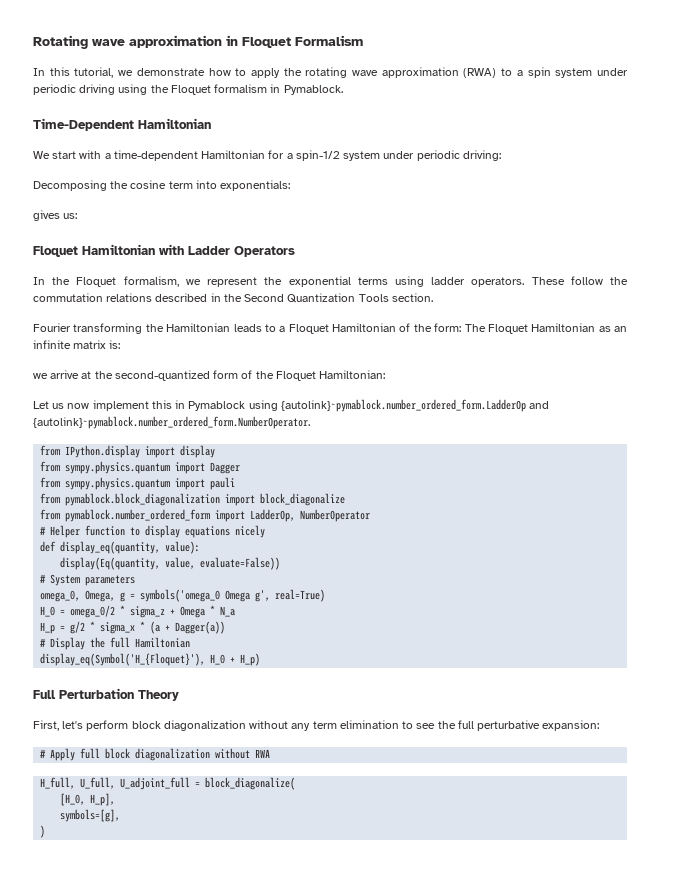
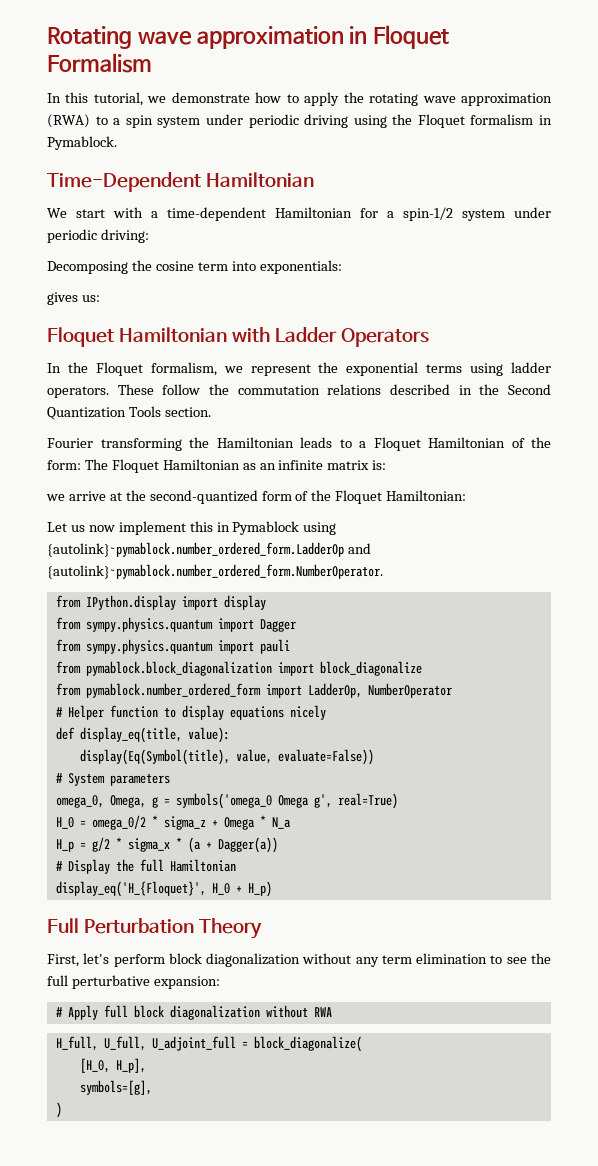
[60,541,161,554] display_eq(quantity, -> [79,727,182,743] display_eq(title,
[60,557,161,570] display(Eq(quantity, -> [79,749,230,765] display(Eq(Symbol(title),
[40,653,206,666] display_eq(Symbol('H_{Floquet}'), -> [55,881,206,897] display_eq('H_{Floquet}',

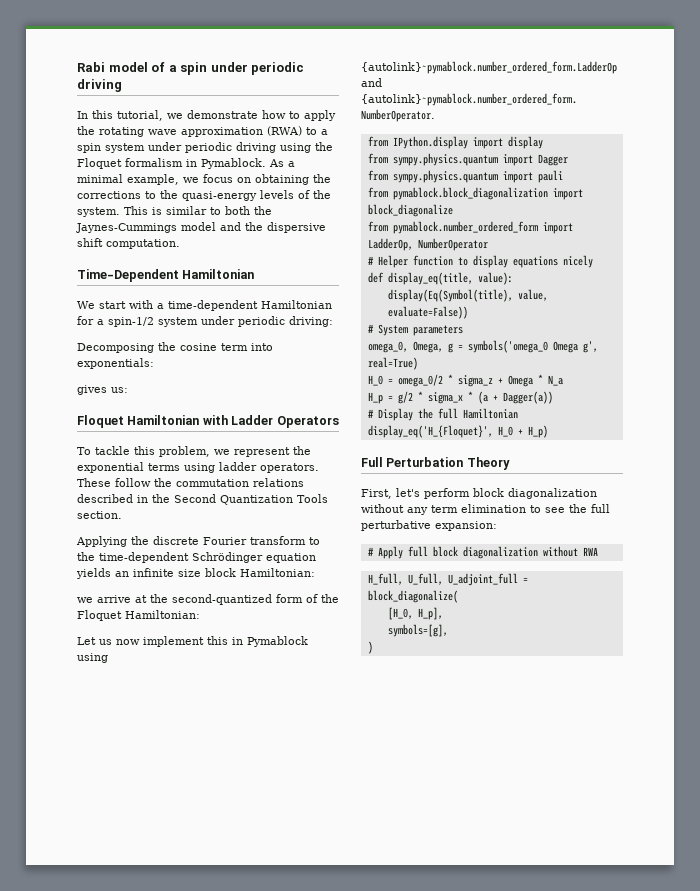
[47,25,450,49] [47,53,152,73] Rotating wave approximation in Floquet Formalism -> [77,62,305,75] [77,79,122,92] Rabi model of a spin under periodic driving
(117, 143) none -> [269,159,295,167] [77,174,331,185] [77,190,331,201] [77,206,272,217] [76,222,326,233] [77,238,180,249] As a minimal example, we focus on obtaining the corrections to the quasi-energy levels of the system. This is similar to both the Jaynes-Cummings model and the dispersive shift computation.
[47,362,217,376] In the Floquet formalism, -> [77,446,210,457] To tackle this problem,
[47,437,551,451] [47,459,387,473] Fourier transforming the Hamiltonian leads to a Floquet Hamiltonian of the form: The Floquet Hamiltonian as an infinite matrix is: -> [76,536,320,547] [77,552,316,563] [76,568,315,579] Applying the discrete Fourier transform to the time-dependent Schrödinger equation yields an infinite size block Hamiltonian:

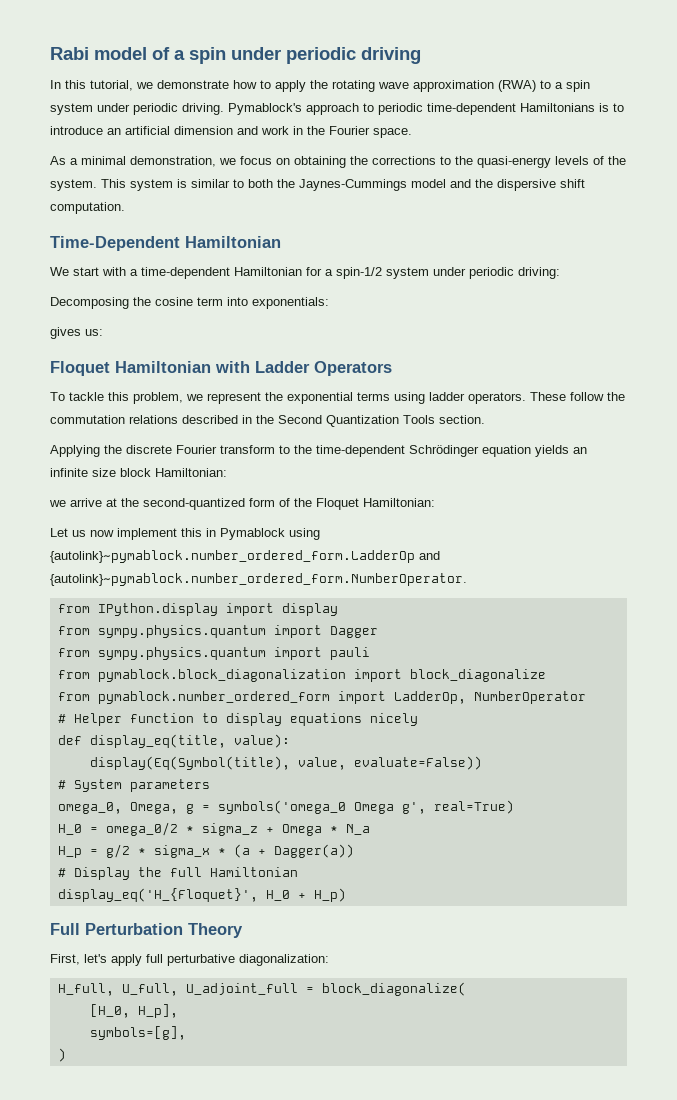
[236,142,333,153] [77,158,266,169] driving using the Floquet formalism in Pymablock. -> [182,103,624,115] [50,126,412,138] driving. Pymablock's approach to periodic time-dependent Hamiltonians is to introduce an artificial dimension and work in the Fourier space. //
[127,174,179,185] example, -> [130,156,216,167] demonstration,
(148, 210) none -> [130,179,173,191] system
[424,488,597,499] [361,504,610,515] [361,520,497,531] [367,546,598,559] perform block diagonalization without any term elimination to see the full perturbative expansion: // # Apply full block diagonalization without RWA -> [111,954,329,966] apply full perturbative diagonalization:

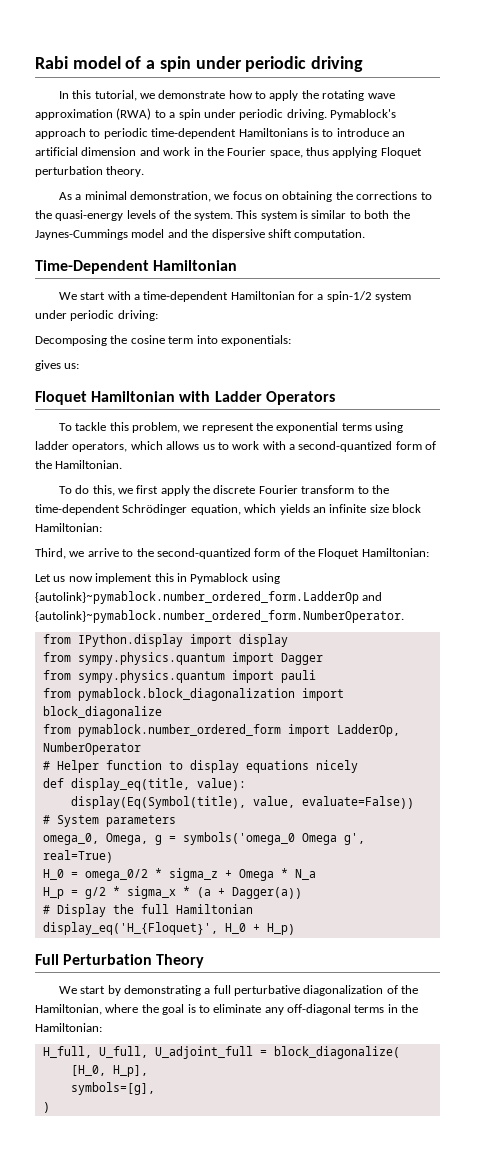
[50,103,93,115] system -> (201, 114) none
[373,128,412,138] space. -> [269,147,422,158] [35,166,145,177] space, thus applying Floquet perturbation theory.
[468,392,625,404] [50,415,485,427] [50,445,100,457] operators. These follow the commutation relations described in the Second Quantization Tools section. // Applying -> [72,441,437,452] [35,460,123,469] [58,485,190,496] operators, which allows us to work with a second-quantized form of the Hamiltonian. // To do this, we first apply
[482,445,531,457] equation -> [190,504,277,515] equation, which
(227, 472) none -> [35,548,66,559] Third,
[106,498,117,507] at -> [122,549,134,557] to
[50,954,329,966] First, let's apply full perturbative diagonalization: -> [58,985,419,996] [35,1004,419,1015] [35,1023,102,1032] We start by demonstrating a full perturbative diagonalization of the Hamiltonian, where the goal is to eliminate any off-diagonal terms in the Hamiltonian:

